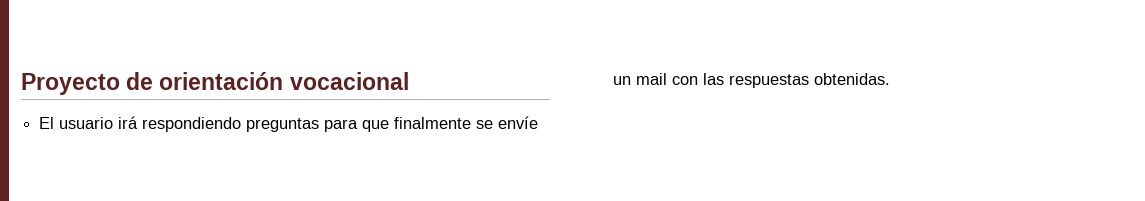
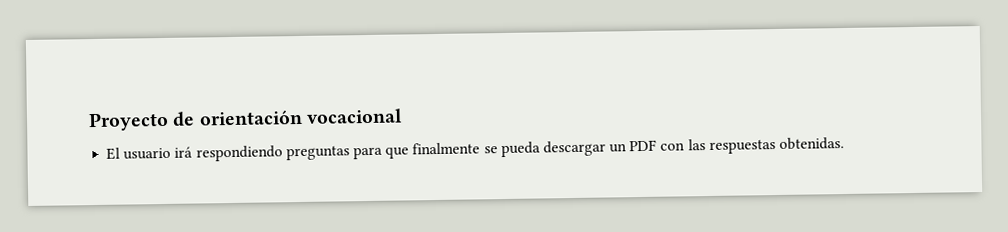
[498,116,539,129] [613,73,668,85] envíe un mail -> [500,139,658,158] pueda descargar un PDF

